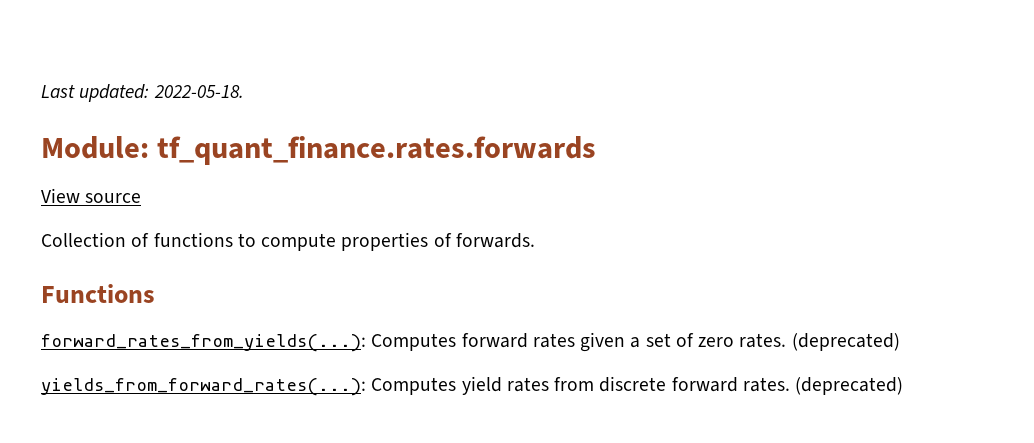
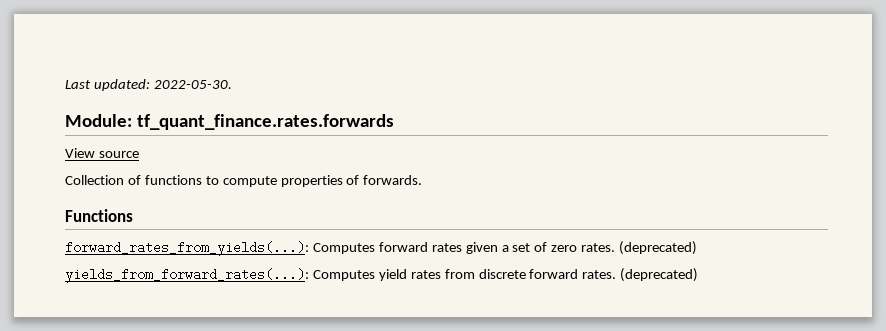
[153,85,244,98] 2022-05-18. -> [153,80,232,89] 2022-05-30.

